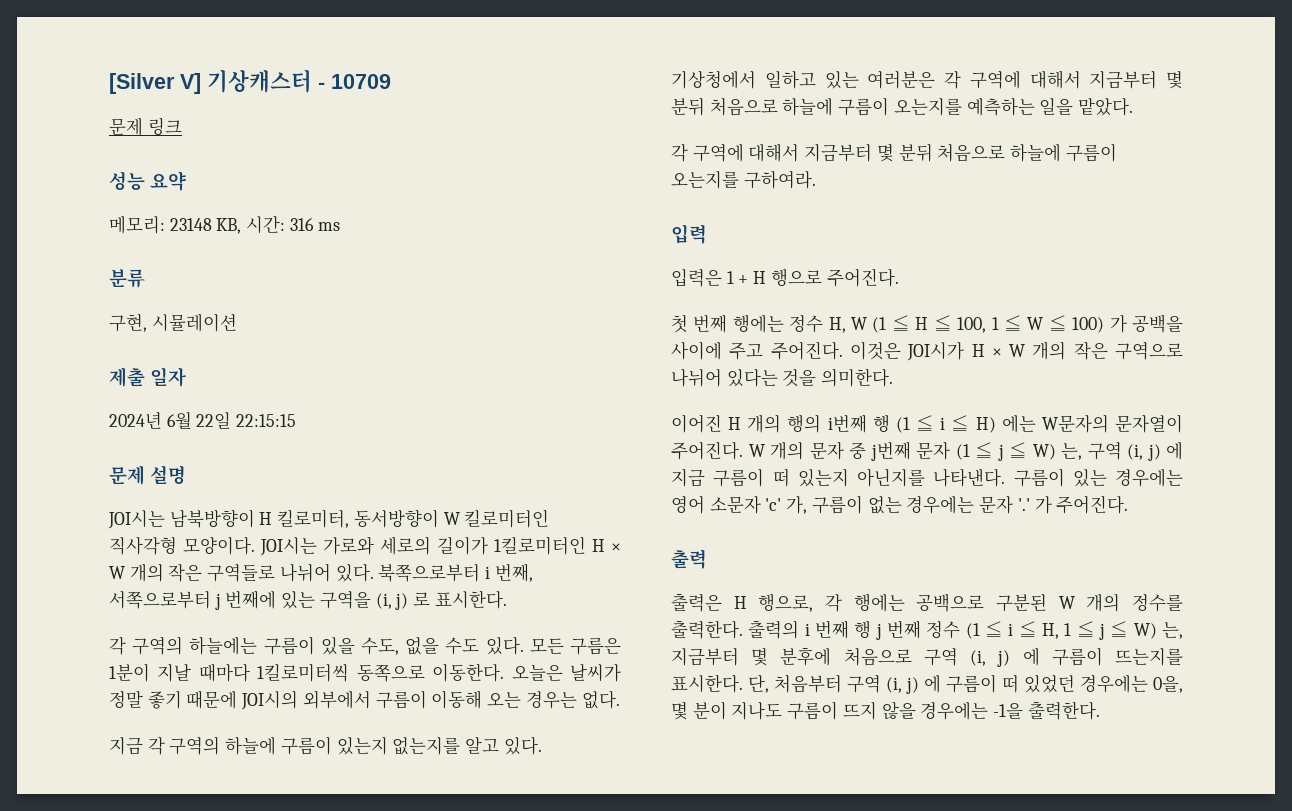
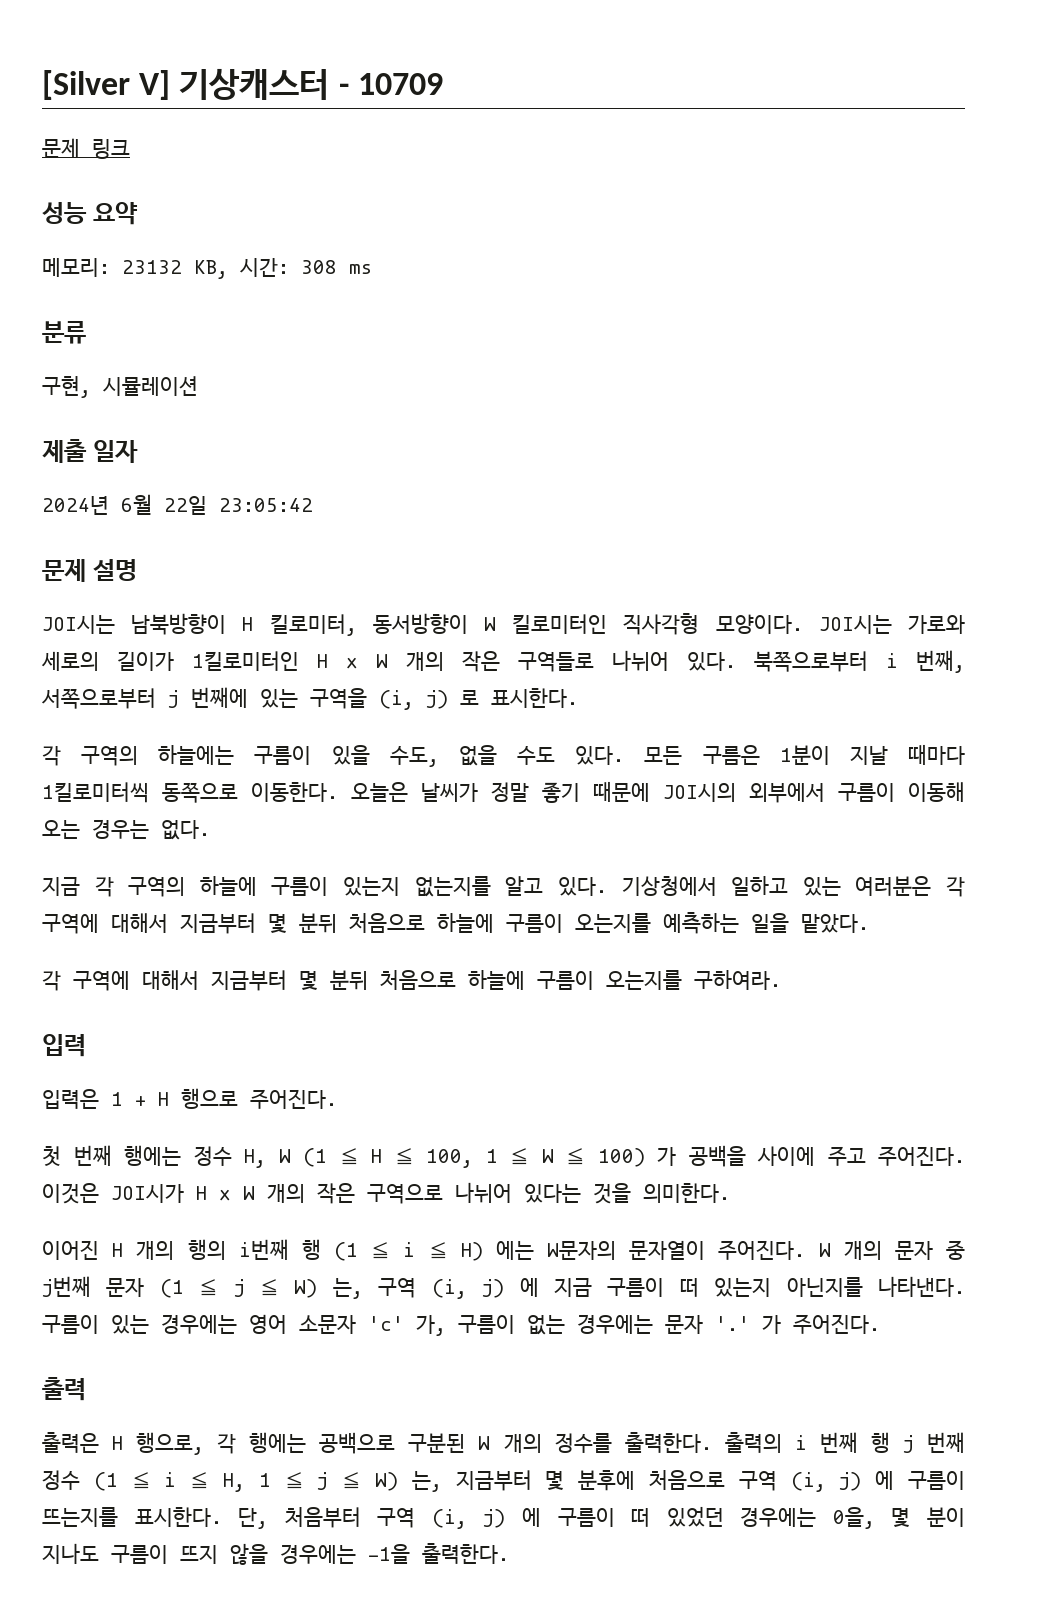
[169,218,212,231] 23148 -> [122,260,182,274] 23132
[289,218,314,231] 316 -> [301,260,337,274] 308
[236,414,297,427] 22:15:15 -> [219,498,313,512] 23:05:42

